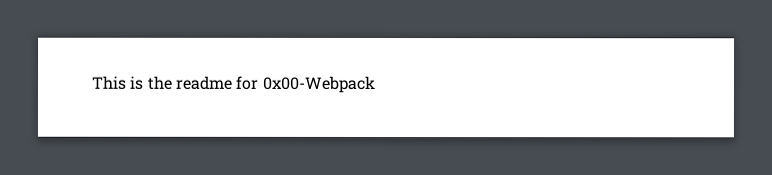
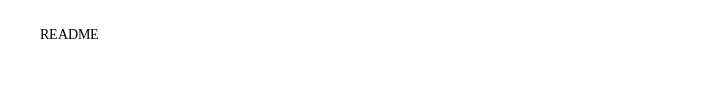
[91,75,376,93] This is the readme for 0x00-Webpack -> [40,29,99,39] README

